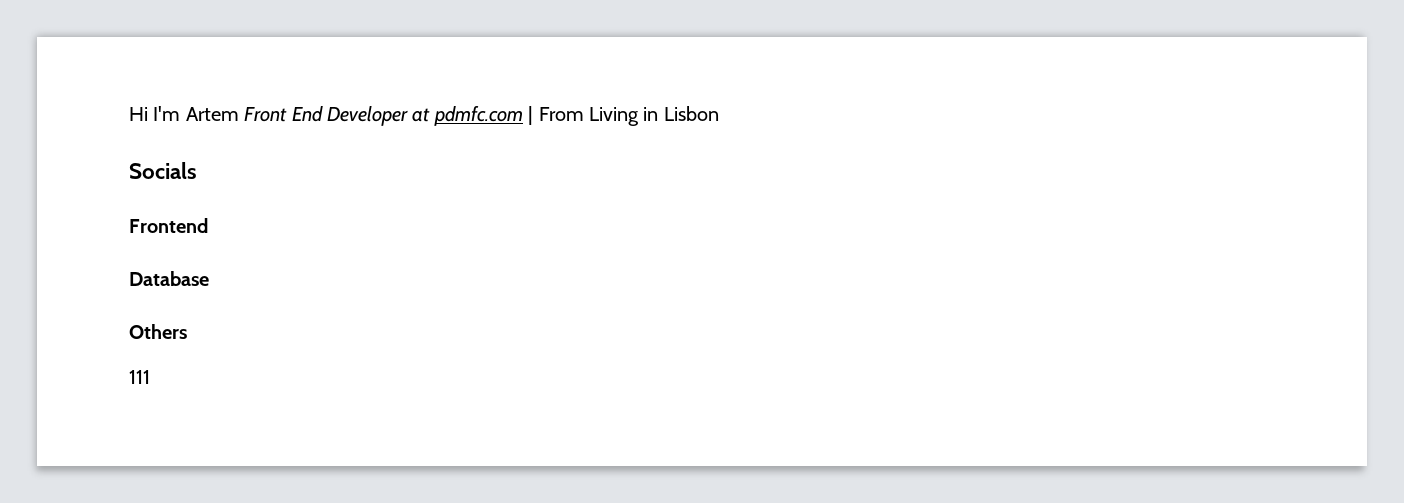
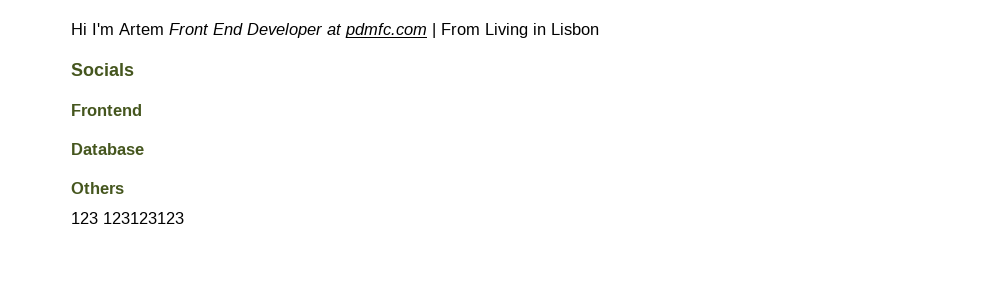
[129,370,150,384] 111 -> [71,212,184,224] 123 123123123

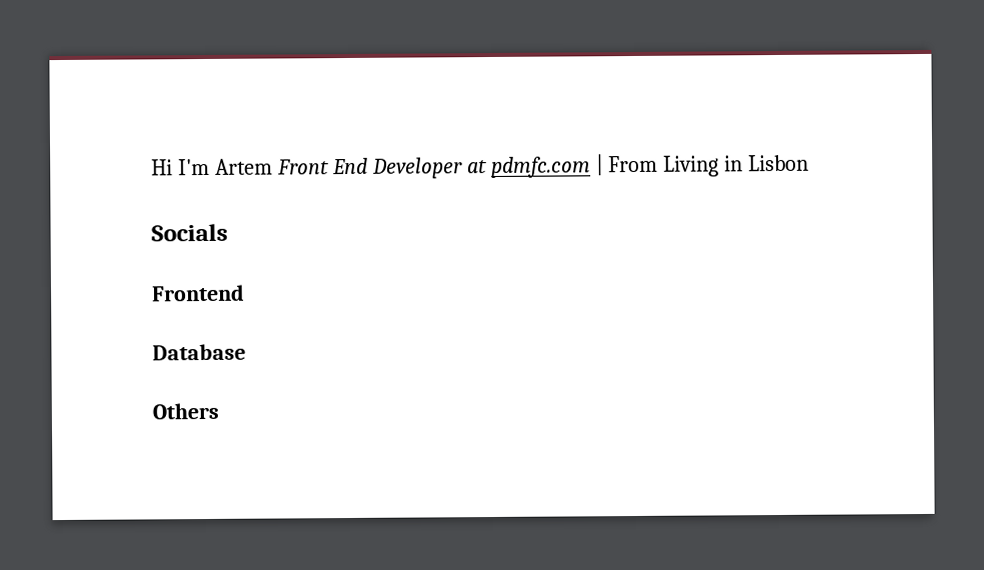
[71,212,184,224] // 123 123123123 -> (219, 411) none

